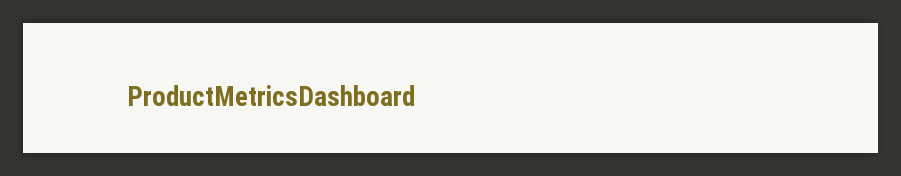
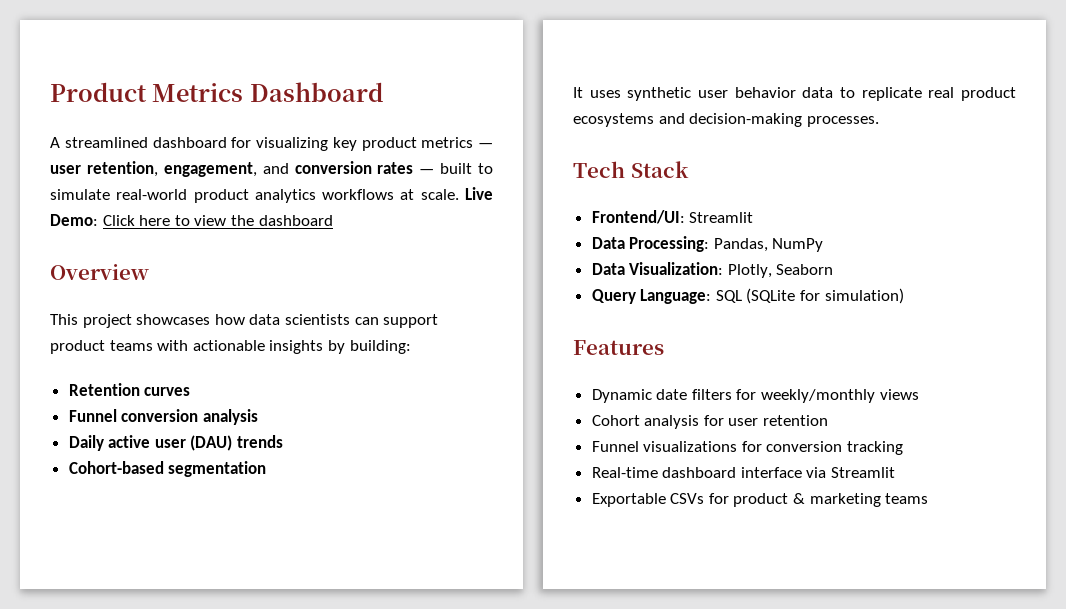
[127,85,415,106] ProductMetricsDashboard -> [50,82,383,102] [50,137,493,151] [50,161,493,177] [50,187,493,203] [50,214,333,226] [50,264,149,280] [50,314,439,328] [50,340,411,354] [68,383,191,396] [68,409,258,425] [68,435,284,451] [68,461,267,477] [573,87,1016,101] [573,113,879,127] [573,161,689,178] [591,210,754,224] [591,236,824,252] [591,262,834,278] [591,288,904,304] [573,340,664,355] [591,389,919,403] [591,415,829,429] [591,441,904,455] [591,467,896,478] [591,493,929,507] Product Metrics Dashboard // A streamlined dashboard for visualizing key product metrics — user retention, engagement, and conversion rates — built to simulate real-world product analytics workflows at scale. Live Demo: Click here to view the dashboard // Overview // This project showcases how data scientists can support product teams with actionable insights by building: // Retention curves // Funnel conversion analysis // Daily active user (DAU) trends // Cohort-based segmentation // It uses synthetic user behavior data to replicate real product ecosystems and decision-making processes. // Tech Stack // Frontend/UI: Streamlit // Data Processing: Pandas, NumPy // Data Visualization: Plotly, Seaborn // Query Language: SQL (SQLite for simulation) // Features // Dynamic date filters for weekly/monthly views // Cohort analysis for user retention // Funnel visualizations for conversion tracking // Real-time dashboard interface via Streamlit // Exportable CSVs for product & marketing teams

